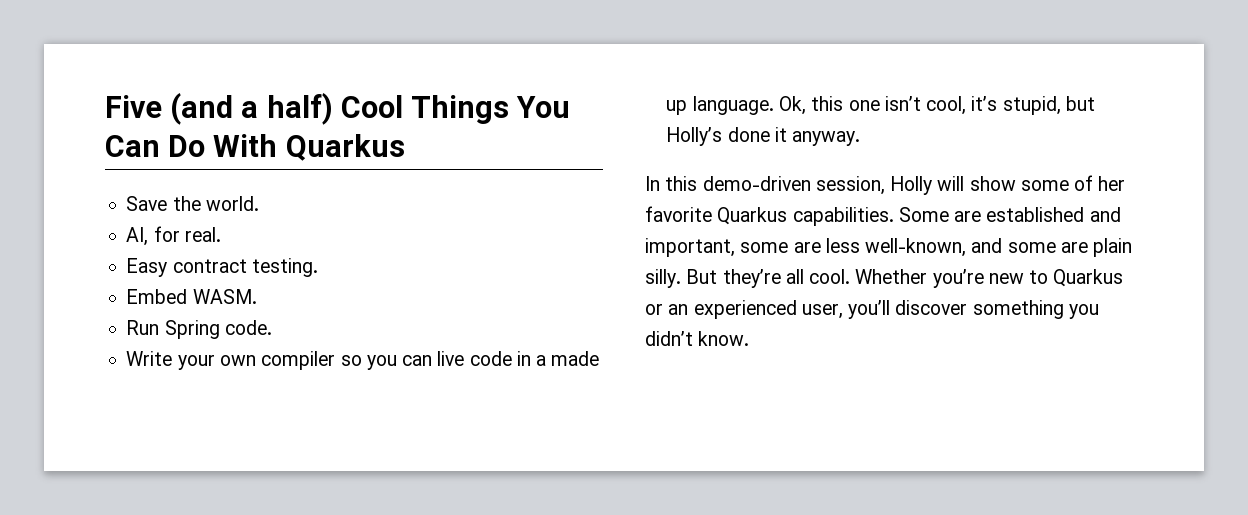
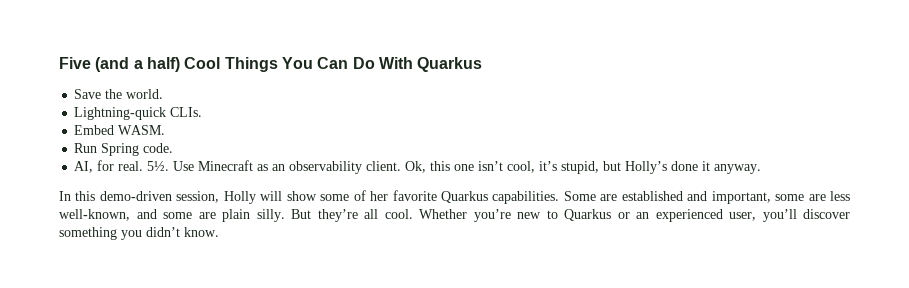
[126,226,221,246] [126,258,318,277] AI, for real. // Easy contract testing. -> [74,107,203,120] Lightning-quick CLIs.
[126,351,600,370] [666,96,774,115] Write your own compiler so you can live code in a made up language. -> [74,160,402,174] AI, for real. 5½. Use Minecraft as an observability client.

